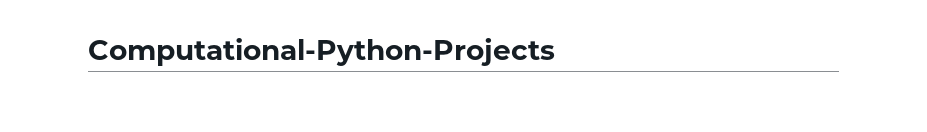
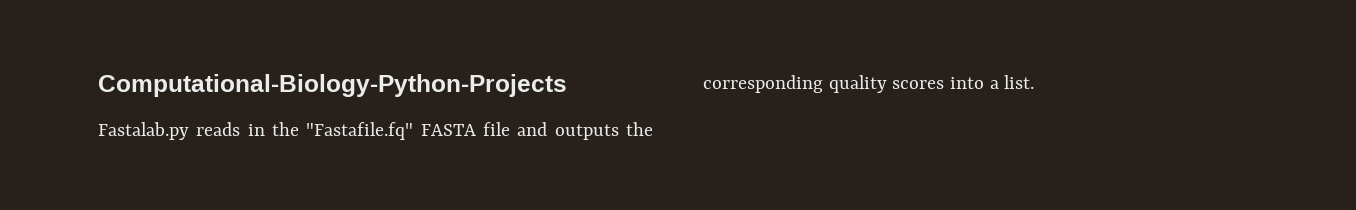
[88,38,555,66] Computational-Python-Projects -> [98,74,567,97] [98,122,653,140] [703,75,1035,93] Computational-Biology-Python-Projects // Fastalab.py reads in the "Fastafile.fq" FASTA file and outputs the corresponding quality scores into a list.

